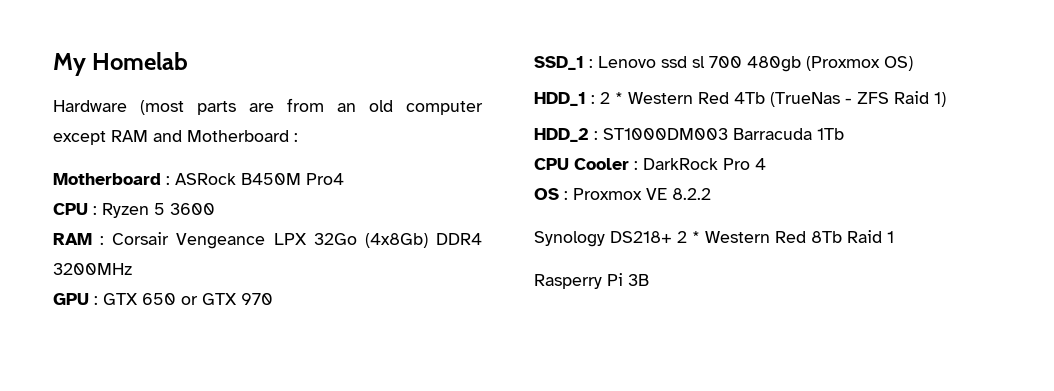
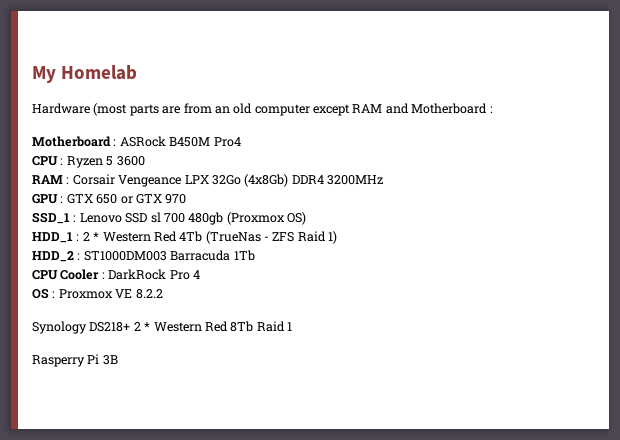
[661,56,687,68] ssd -> [125,213,148,223] SSD

